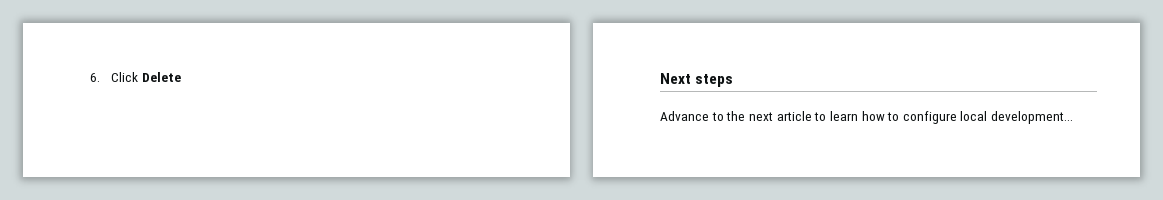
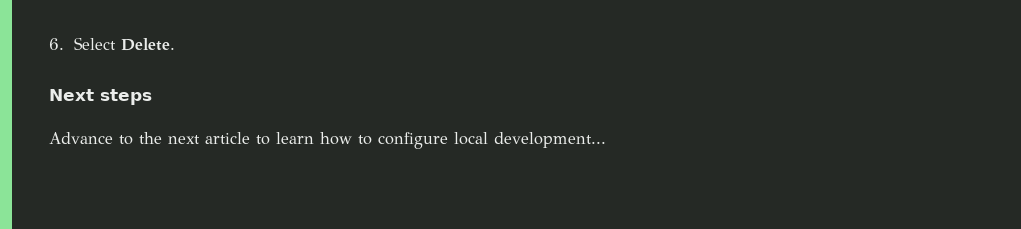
[111,72,181,82] Click Delete -> [74,37,176,51] Select Delete.

